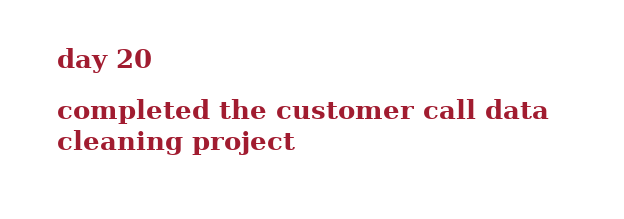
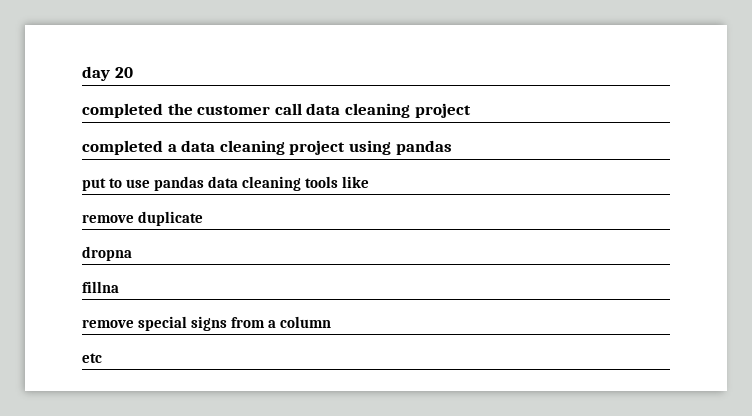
(295, 143) none -> [82,140,452,155] [82,176,370,191] [82,211,204,226] [82,246,132,261] [82,281,119,293] [82,316,332,331] [82,353,102,363] // completed a data cleaning project using pandas // put to use pandas data cleaning tools like // remove duplicate // dropna // fillna // remove special signs from a column // etc

